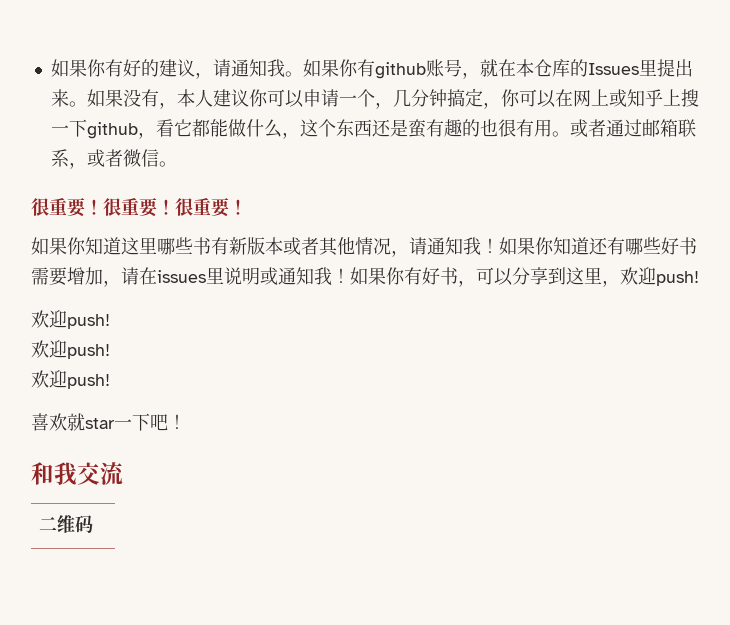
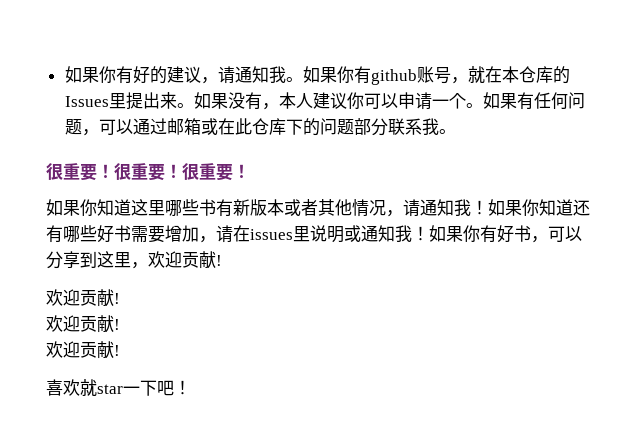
[374,88,699,109] [50,119,696,139] [50,149,159,169] ，几分钟搞定，你可以在网上或知乎上搜一下github，看它都能做什么，这个东西还是蛮有趣的也很有用。或者通过邮箱联系，或者微信 -> [465,92,585,110] [64,118,439,136] 。如果有任何问题，可以通过邮箱或在此仓库下的问题部分联系我
[656,271,699,286] [31,310,110,329] [31,340,110,359] [31,370,110,389] push! // 欢迎push! // 欢迎push! // 欢迎push! -> [182,251,222,269] [46,289,120,307] [46,315,120,333] [46,341,120,359] 贡献! // 欢迎贡献! // 欢迎贡献! // 欢迎贡献!
[31,462,123,486] [38,514,93,533] // 和我交流 // 二维码 -> (191, 387) none

